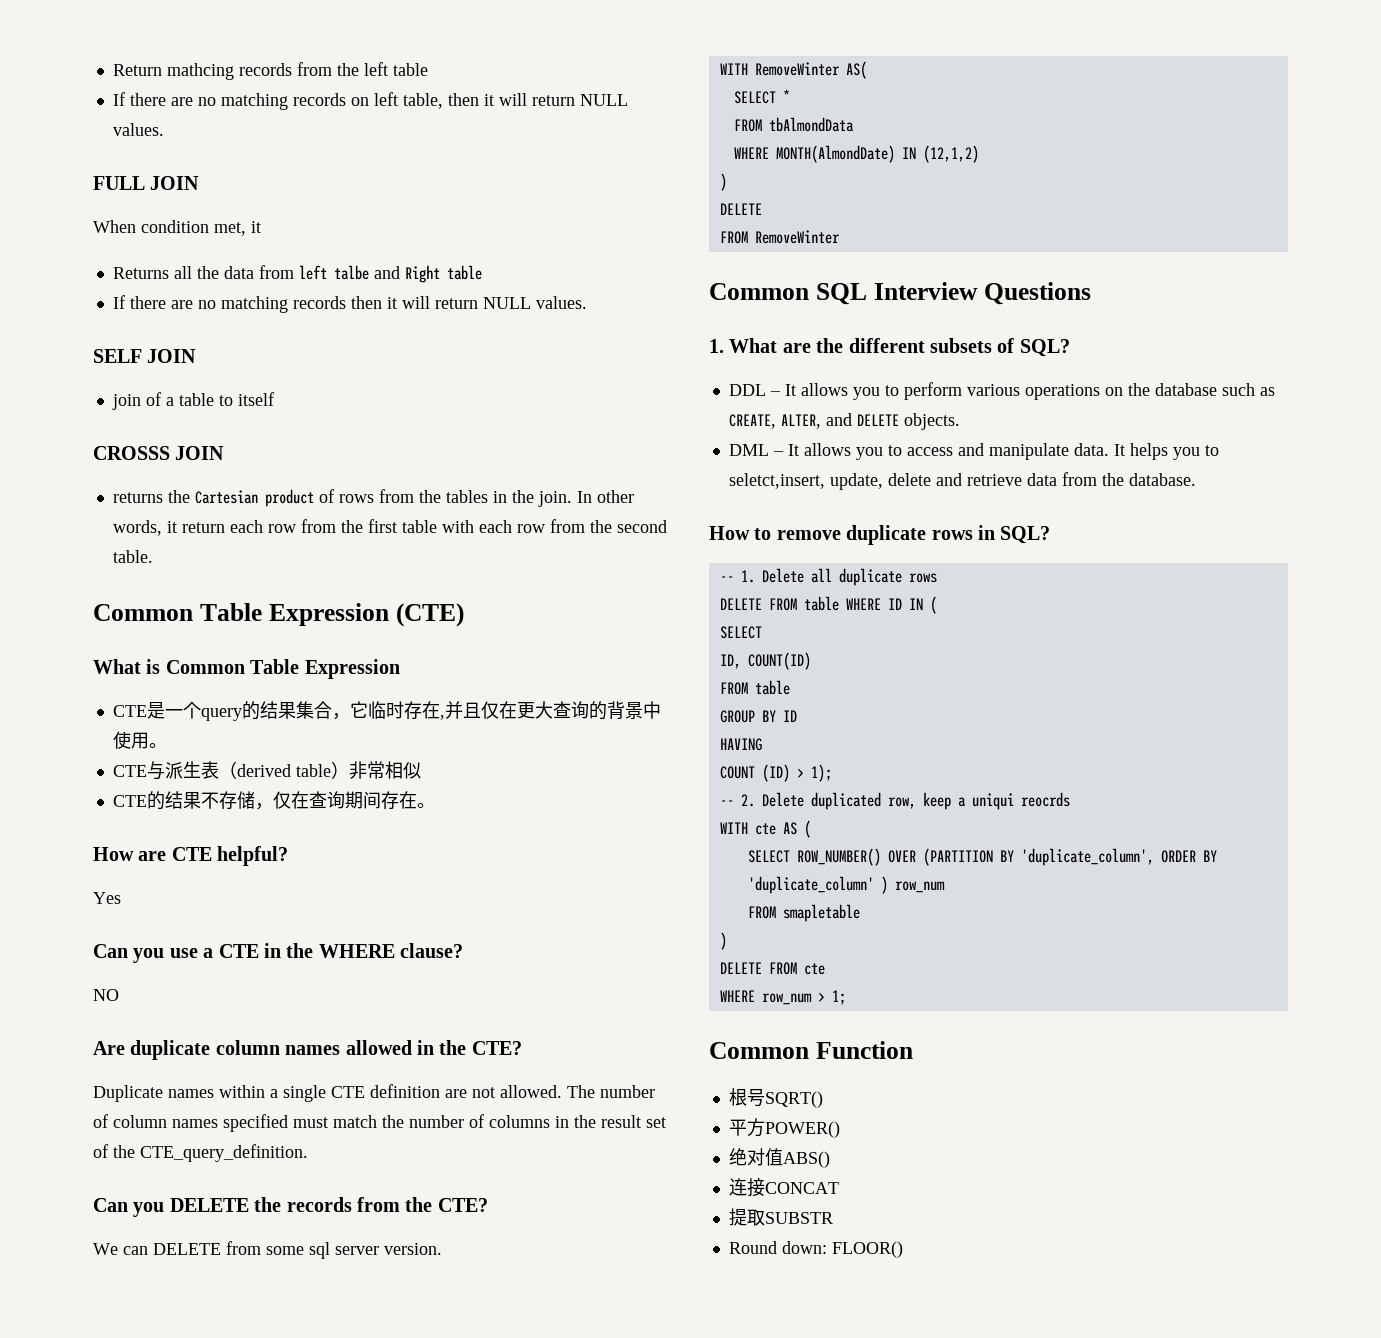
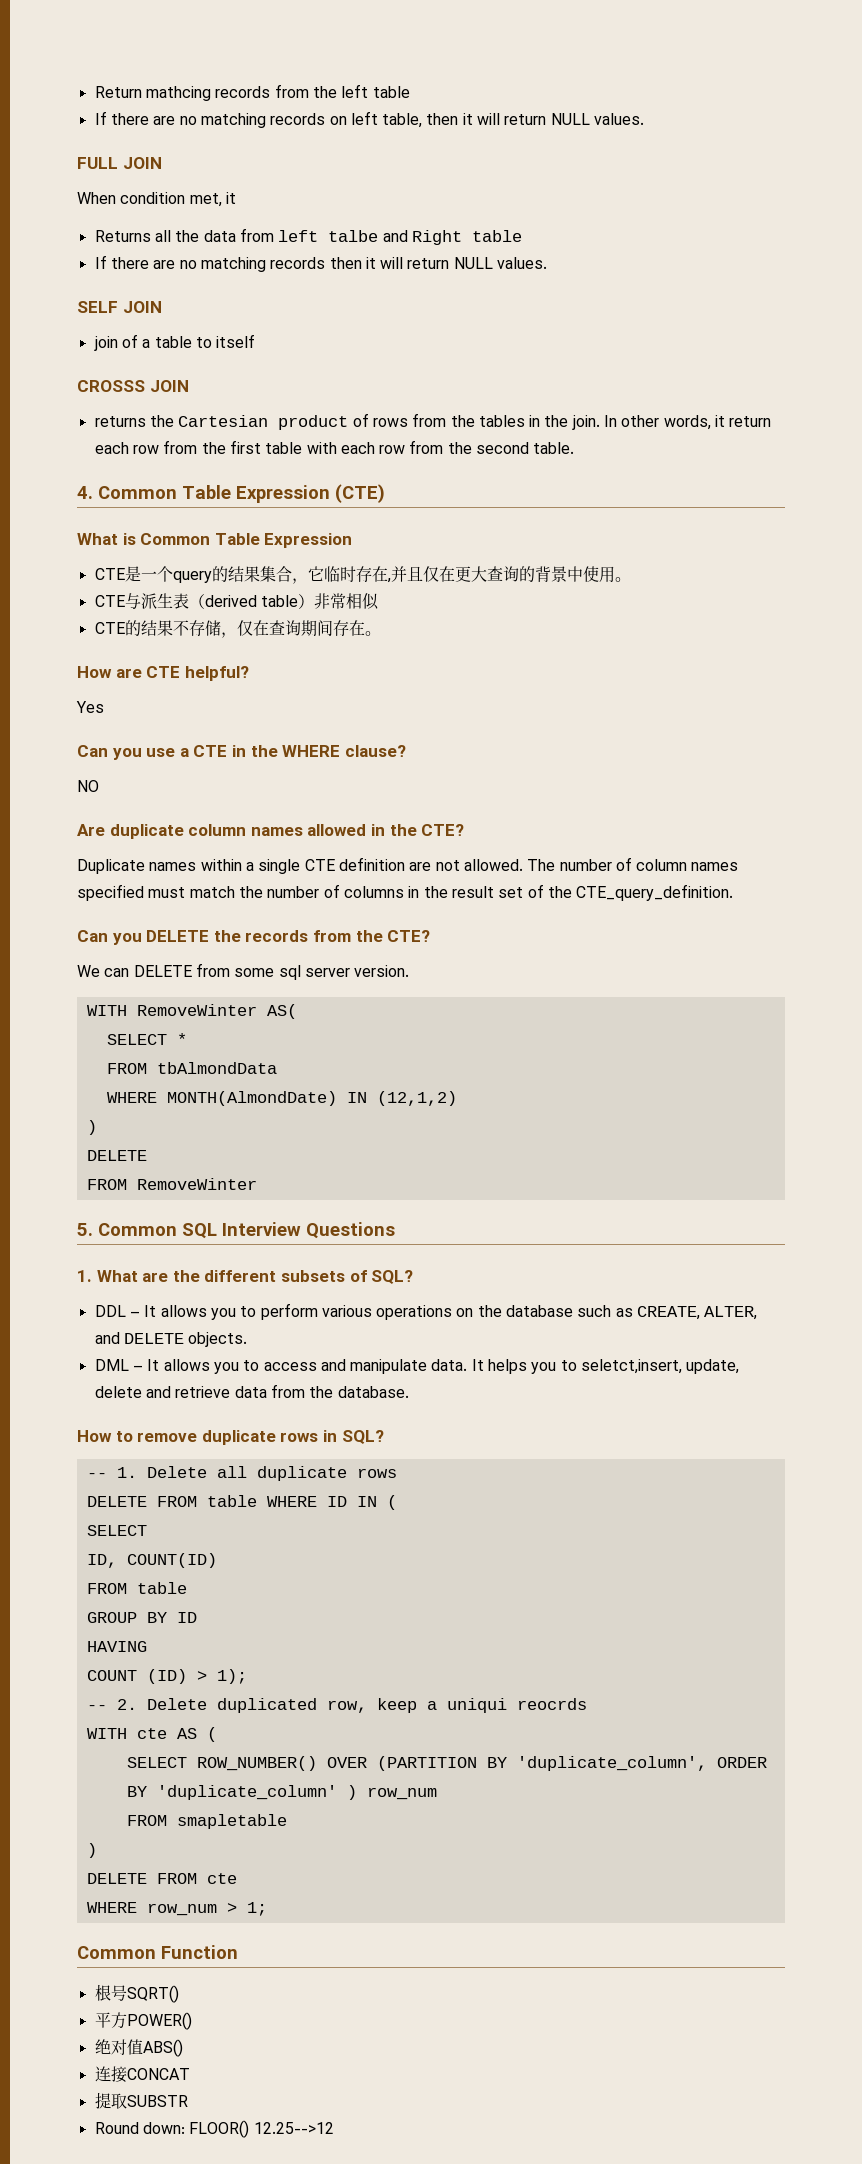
(153, 556) none -> [77,486,93,499] 4.
(840, 237) none -> [77,1223,93,1236] 5.
(903, 1249) none -> [253,2122,334,2134] 12.25-->12

